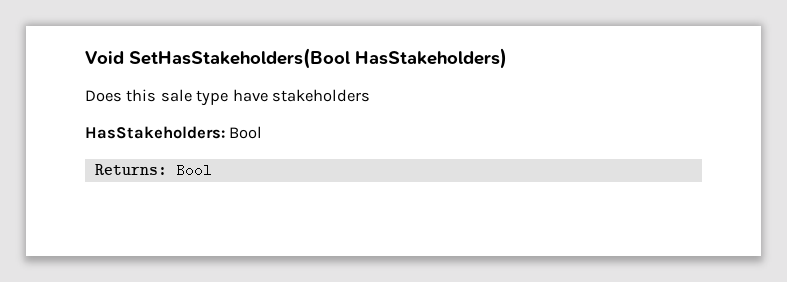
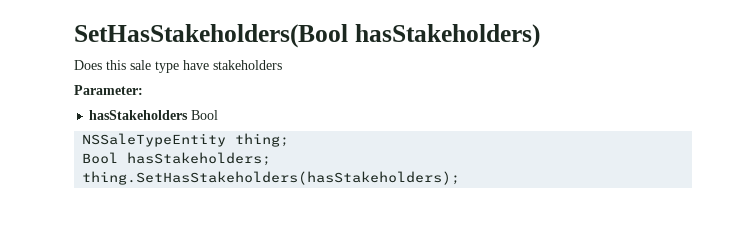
[85,48,507,69] Void SetHasStakeholders(Bool HasStakeholders) -> [74,24,540,48] SetHasStakeholders(Bool hasStakeholders)
[85,126,225,139] HasStakeholders: -> [74,85,143,95] [89,110,189,120] Parameter: // hasStakeholders
[94,163,212,177] Returns: Bool -> [82,133,290,147] [82,152,272,166] [82,171,461,185] NSSaleTypeEntity thing; // Bool hasStakeholders; // thing.SetHasStakeholders(hasStakeholders);

